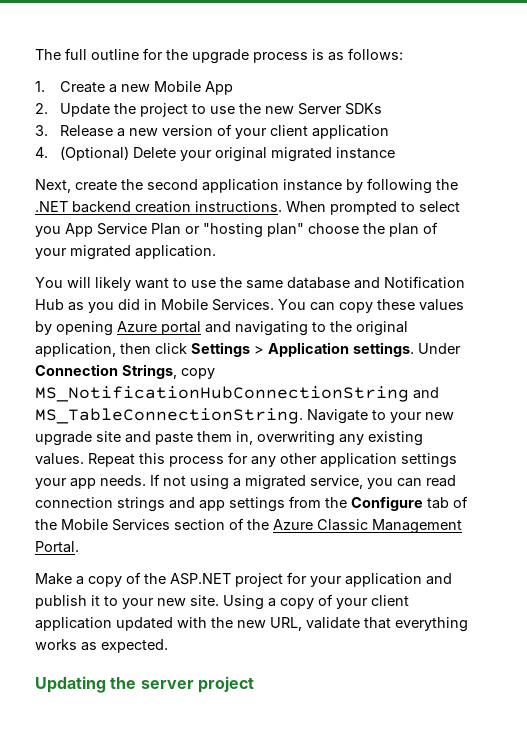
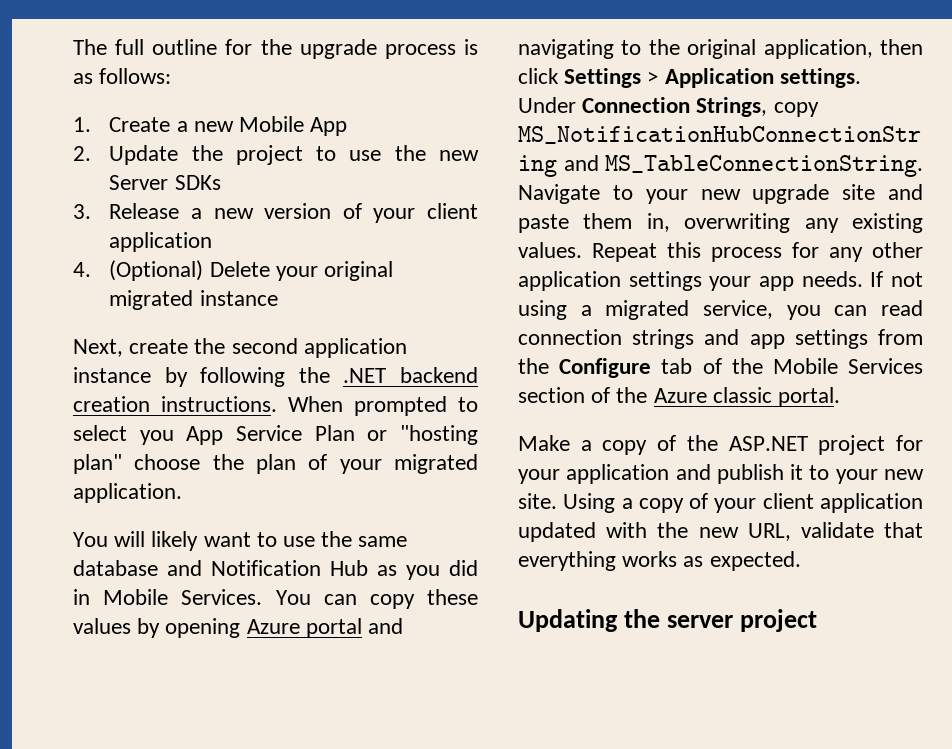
[317,519,462,534] [35,541,79,553] Classic Management Portal. -> [712,387,841,407] classic portal.

